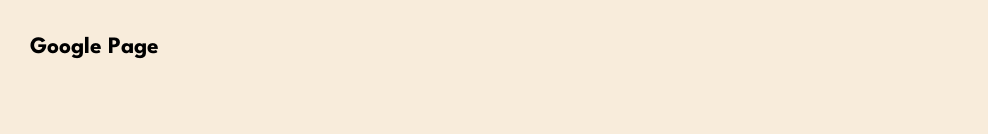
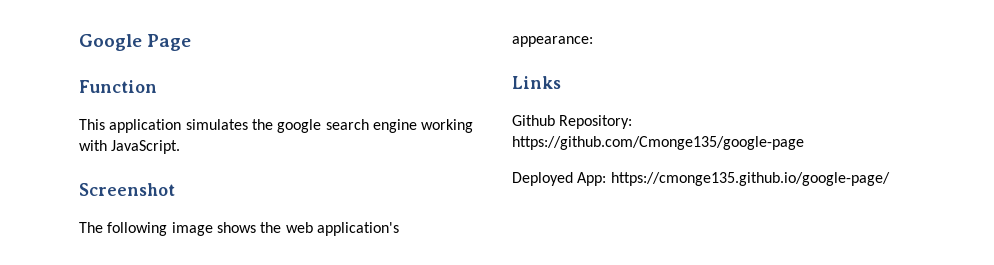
(160, 48) none -> [79,80,157,93] [79,119,474,133] [79,140,181,154] [79,183,175,196] [79,222,399,236] [512,36,593,47] [512,76,561,89] [512,115,633,129] [512,136,804,150] [512,172,890,186] // Function // This application simulates the google search engine working with JavaScript. // Screenshot // The following image shows the web application's appearance: // Links // Github Repository: https://github.com/Cmonge135/google-page // Deployed App: https://cmonge135.github.io/google-page/

